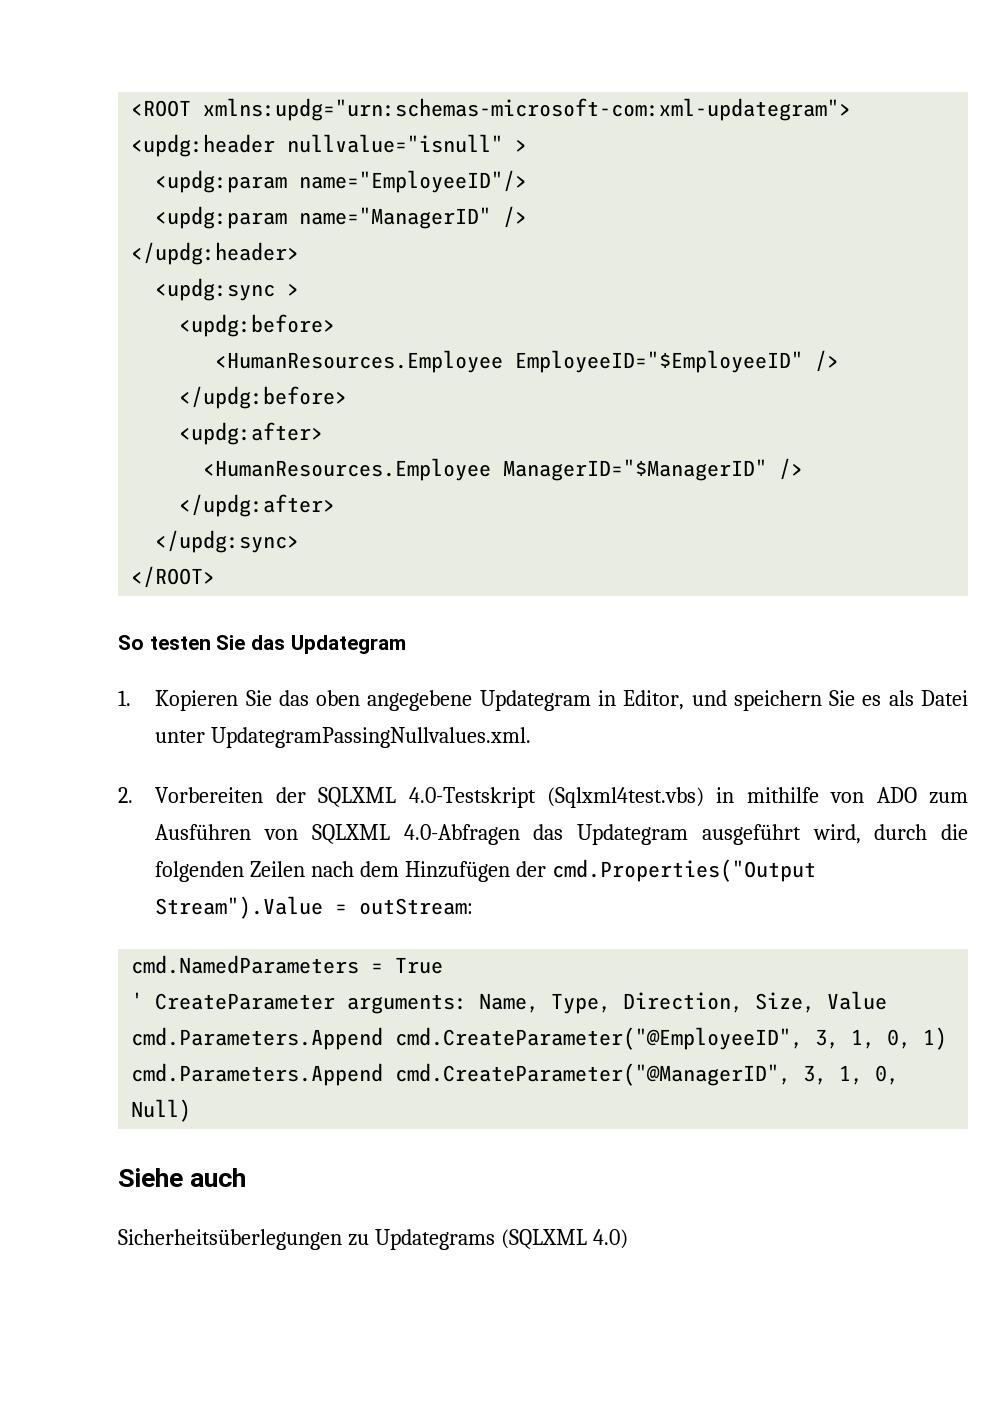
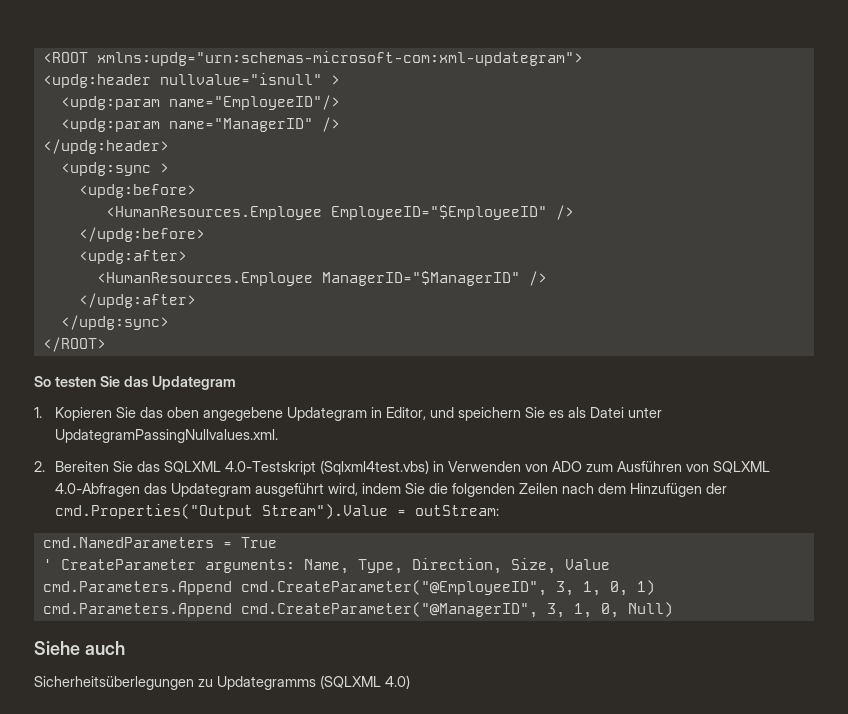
[155,787,306,803] Vorbereiten der -> [55,461,161,472] Bereiten Sie das
[746,787,819,803] mithilfe -> [448,461,522,472] Verwenden
[874,824,928,840] durch -> [362,483,426,494] indem Sie
[374,1229,495,1250] Updategrams -> [217,676,316,690] Updategramms

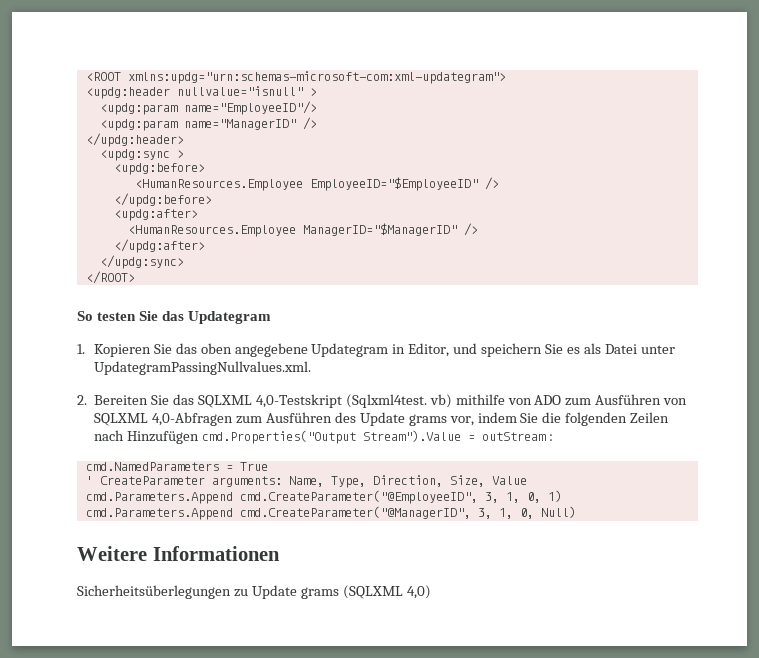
[225,460,522,475] 4.0-Testskript (Sqlxml4test.vbs) in Verwenden -> [255,394,505,408] 4,0-Testskript (Sqlxml4test. vb) mithilfe
[55,483,359,497] 4.0-Abfragen das Updategram ausgeführt wird, -> [152,412,474,426] 4,0-Abfragen zum Ausführen des Update grams vor,
[598,483,728,497] dem Hinzufügen der -> [127,431,200,444] Hinzufügen
[415,505,500,516] outStream: -> [482,432,553,441] outStream :
[34,641,125,655] Siehe auch -> [77,546,280,561] Weitere Informationen
[217,675,410,690] Updategramms (SQLXML 4.0) -> [251,585,431,599] Update grams (SQLXML 4,0)

